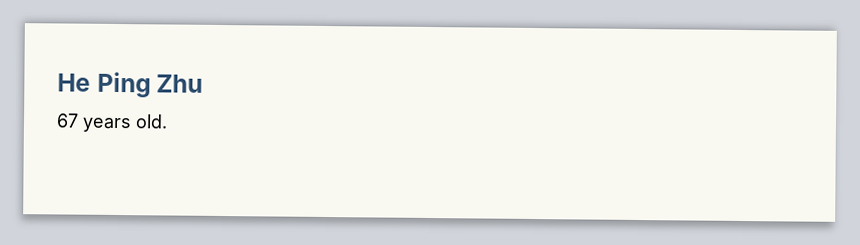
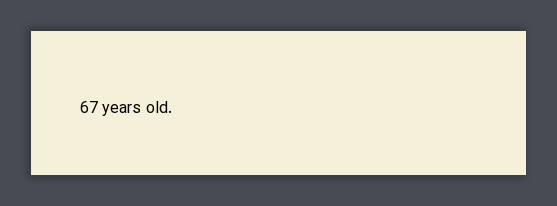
[57,71,204,98] He Ping Zhu // -> (80, 107) none

